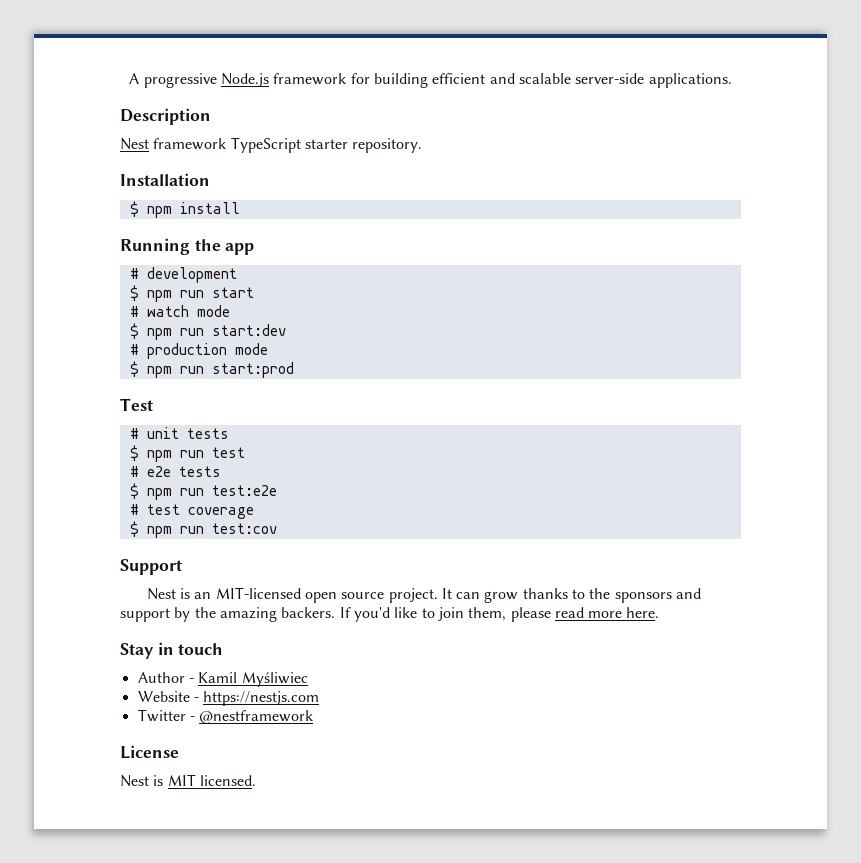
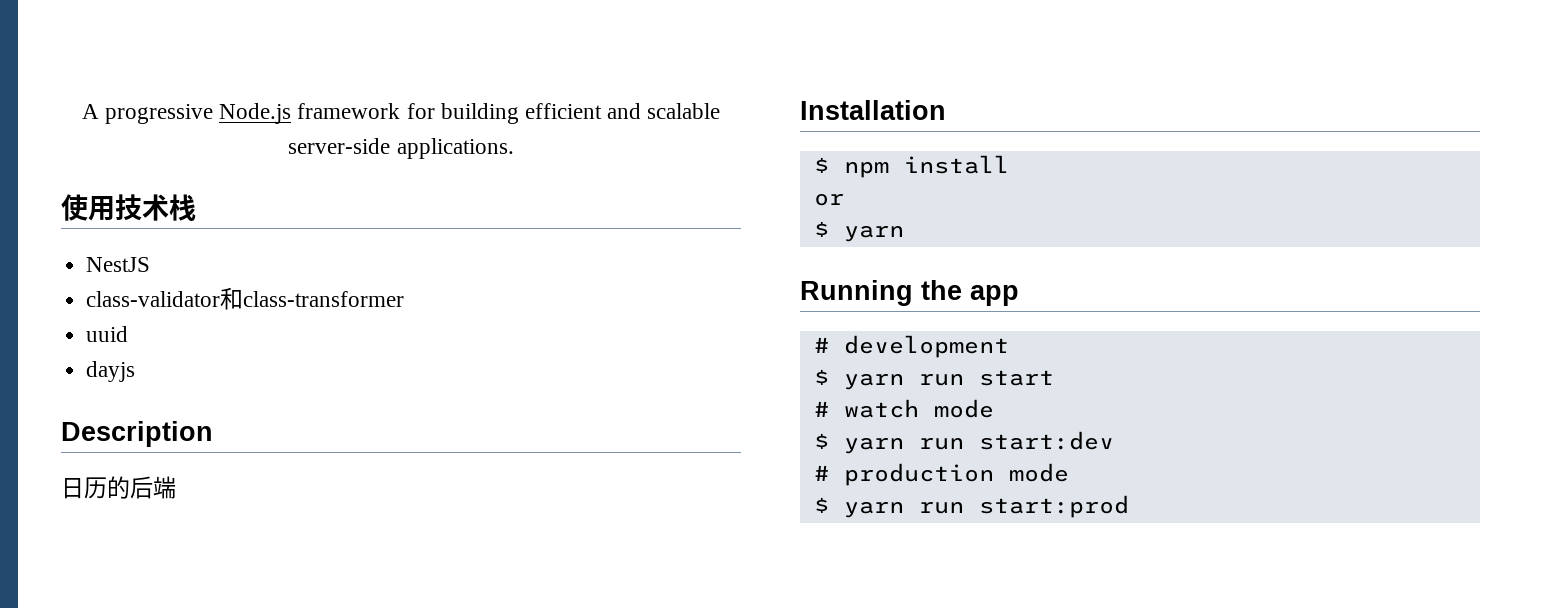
[120,108,211,125] [120,137,423,153] Description // Nest framework TypeScript starter repository. -> [61,194,196,221] [86,257,151,272] [86,287,405,310] [86,326,129,342] [86,361,136,382] [61,421,213,447] [61,476,176,499] 使用技术栈 // NestJS // class-validator和class-transformer // uuid // dayjs // Description // 日历的后端
(240, 208) none -> [813,193,844,206] [813,221,904,242] // or // $ yarn
[146,290,172,302] npm -> [843,373,904,390] yarn
[146,328,172,340] npm -> [843,437,904,454] yarn
[146,366,172,378] npm -> [843,501,904,518] yarn
[120,398,153,411] [129,427,229,439] [129,445,245,462] [129,466,221,477] [129,483,277,500] [129,504,254,519] [129,521,277,538] [120,559,182,575] [146,587,702,603] [120,607,660,622] [120,642,224,659] [137,672,308,687] [137,691,320,706] [137,709,314,724] [120,745,179,759] [120,774,256,787] // Test // # unit tests // $ npm run test // # e2e tests // $ npm run test:e2e // # test coverage // $ npm run test:cov // Support // Nest is an MIT-licensed open source project. It can grow thanks to the sponsors and support by the amazing backers. If you'd like to join them, please read more here. // Stay in touch // Author - Kamil Myśliwiec // Website - https://nestjs.com // Twitter - @nestframework // License // Nest is MIT licensed. -> (1129, 506) none

